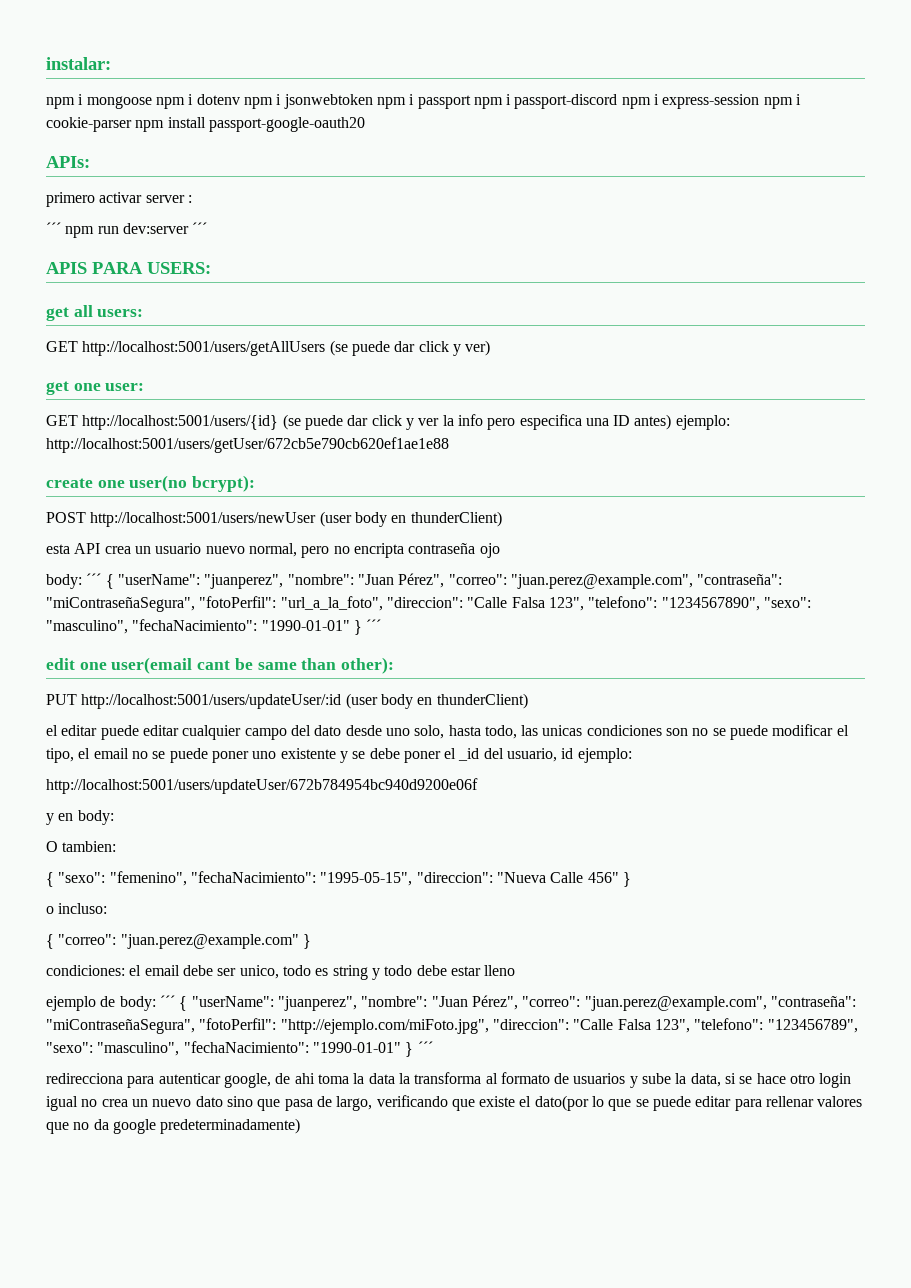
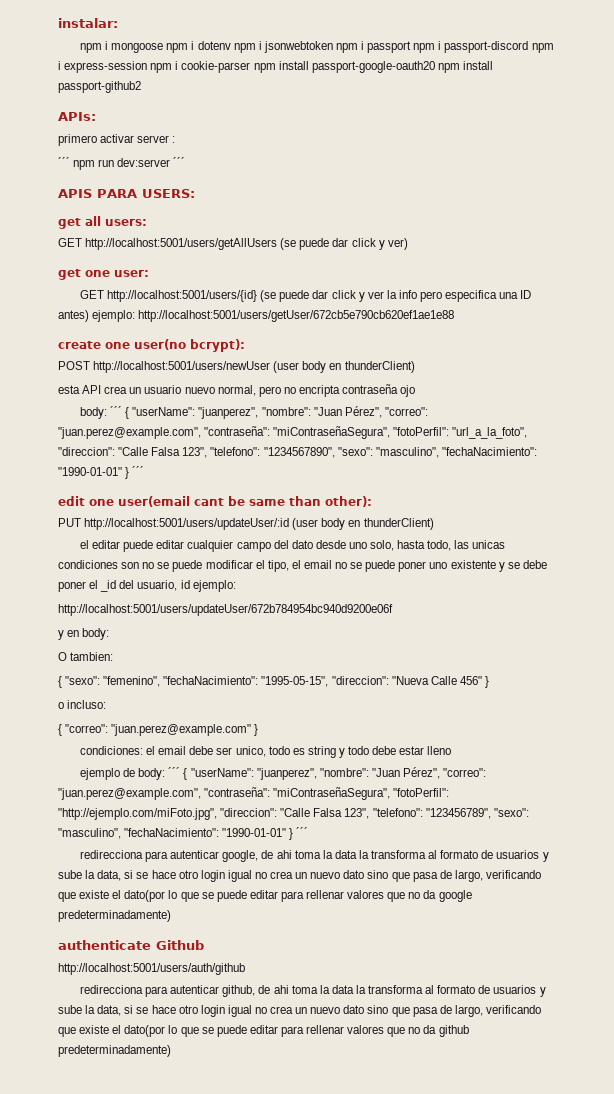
(365, 124) none -> [437,61,493,73] [58,81,141,93] npm install passport-github2
(301, 1126) none -> [58,940,204,950] [58,963,245,975] [79,985,546,997] [58,1005,541,1017] [58,1025,469,1037] [58,1045,171,1057] // authenticate Github // http://localhost:5001/users/auth/github // redirecciona para autenticar github, de ahi toma la data la transforma al formato de usuarios y sube la data, si se hace otro login igual no crea un nuevo dato sino que pasa de largo, verificando que existe el dato(por lo que se puede editar para rellenar valores que no da github predeterminadamente)

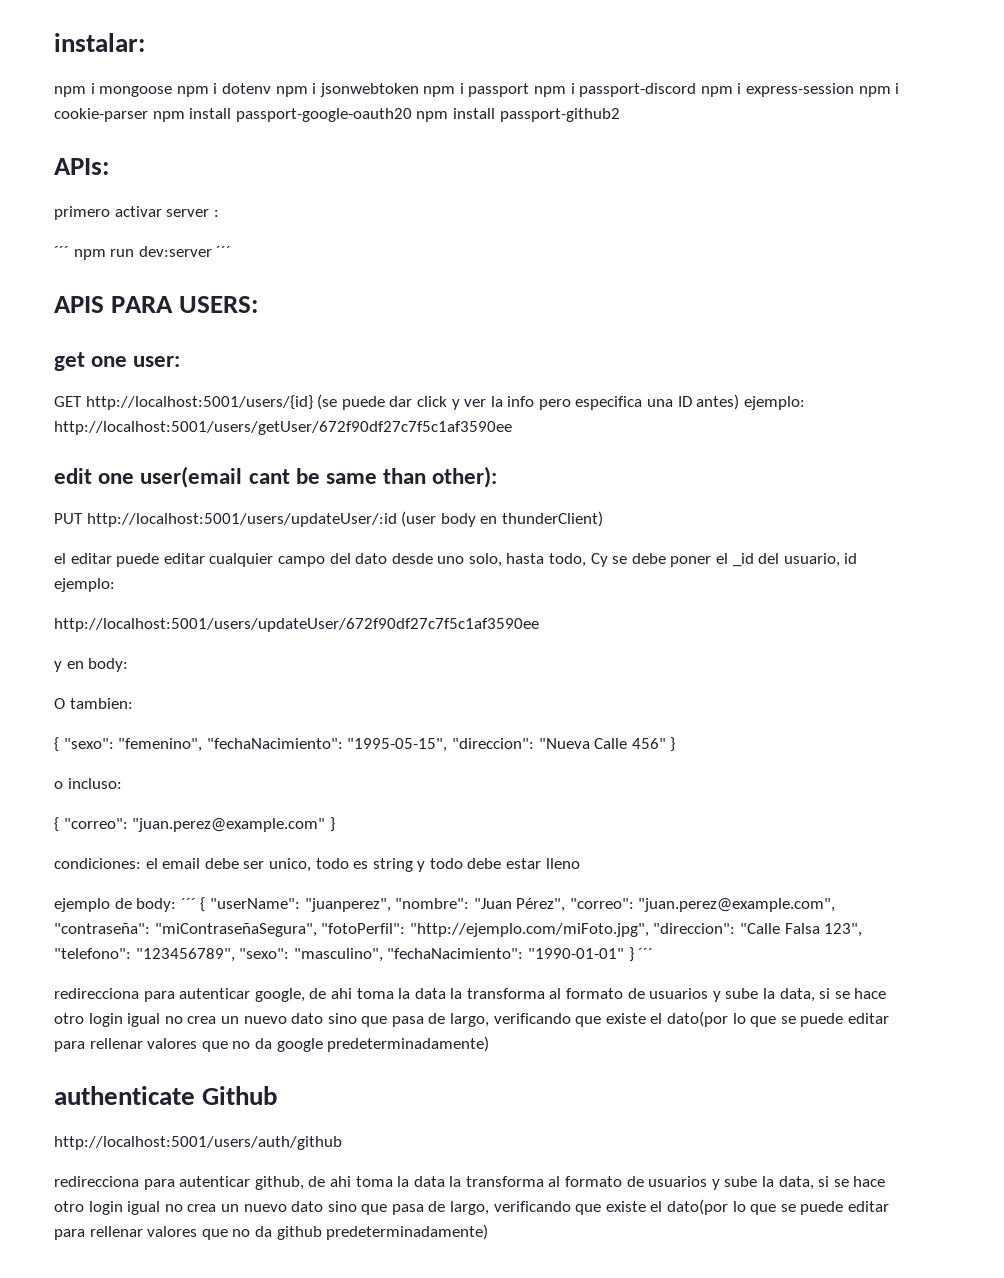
[58,216,147,229] [58,238,408,250] // get all users: // GET http://localhost:5001/users/getAllUsers (se puede dar click y ver) -> (259, 304) none
[138,310,455,322] [58,339,245,352] [58,361,415,373] [58,384,416,397] [79,406,428,419] [58,426,528,439] [58,447,537,458] [58,466,145,479] http://localhost:5001/users/getUser/672cb5e790cb620ef1ae1e88 // create one user(no bcrypt): // POST http://localhost:5001/users/newUser (user body en thunderClient) // esta API crea un usuario nuevo normal, pero no encripta contraseña ojo // body: ´´´ { "userName": "juanperez", "nombre": "Juan Pérez", "correo": "juan.perez@example.com", "contraseña": "miContraseñaSegura", "fotoPerfil": "url_a_la_foto", "direccion": "Calle Falsa 123", "telefono": "1234567890", "sexo": "masculino", "fechaNacimiento": "1990-01-01" } ´´´ -> [54,421,512,435] http://localhost:5001/users/getUser/672f90df27c7f5c1af3590ee
[454,540,506,549] [58,560,505,572] las unicas condiciones son no se puede modificar el tipo, el email no se puede poner uno existente y -> [590,553,608,567] Cy
[58,604,393,616] http://localhost:5001/users/updateUser/672b784954bc940d9200e06f -> [54,618,539,632] http://localhost:5001/users/updateUser/672f90df27c7f5c1af3590ee

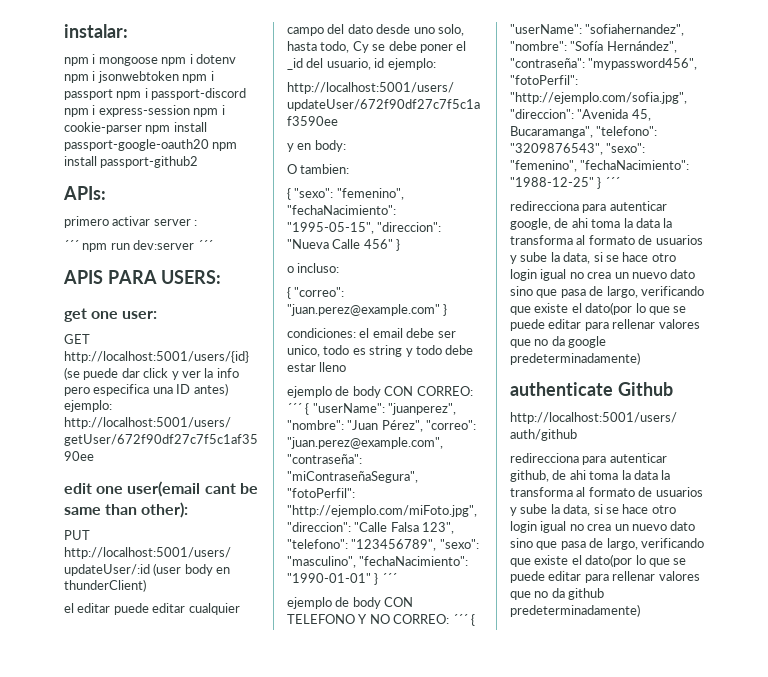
[136,898,177,912] body: -> [352,386,473,398] body CON CORREO:
(654, 953) none -> [287,597,414,609] [287,614,475,626] [510,24,685,36] [510,41,677,53] [510,58,698,70] [510,75,578,85] [510,92,687,104] [510,109,651,121] [510,126,658,138] [510,143,646,155] [510,160,690,172] [510,177,620,189] // ejemplo de body CON TELEFONO Y NO CORREO: ´´´ { "userName": "sofiahernandez", "nombre": "Sofía Hernández", "contraseña": "mypassword456", "fotoPerfil": "http://ejemplo.com/sofia.jpg", "direccion": "Avenida 45, Bucaramanga", "telefono": "3209876543", "sexo": "femenino", "fechaNacimiento": "1988-12-25" } ´´´

